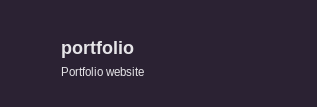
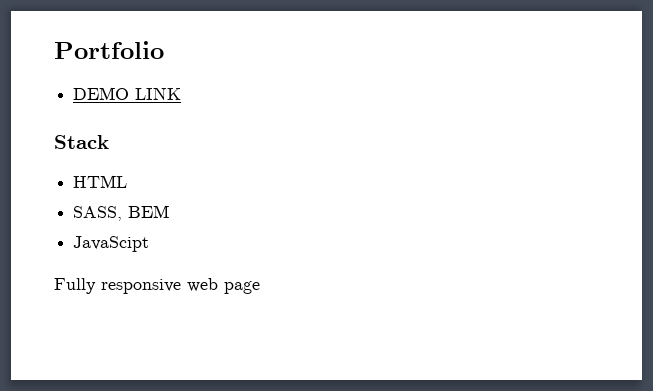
[61,41,134,58] [61,67,145,76] portfolio // Portfolio website -> [54,41,164,59] [73,87,182,100] [54,135,109,149] [73,175,128,188] [73,205,170,221] [73,236,150,252] [54,278,260,294] Portfolio // DEMO LINK // Stack // HTML // SASS, BEM // JavaScipt // Fully responsive web page

